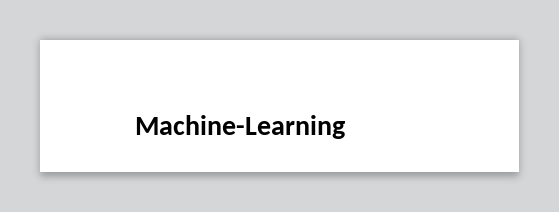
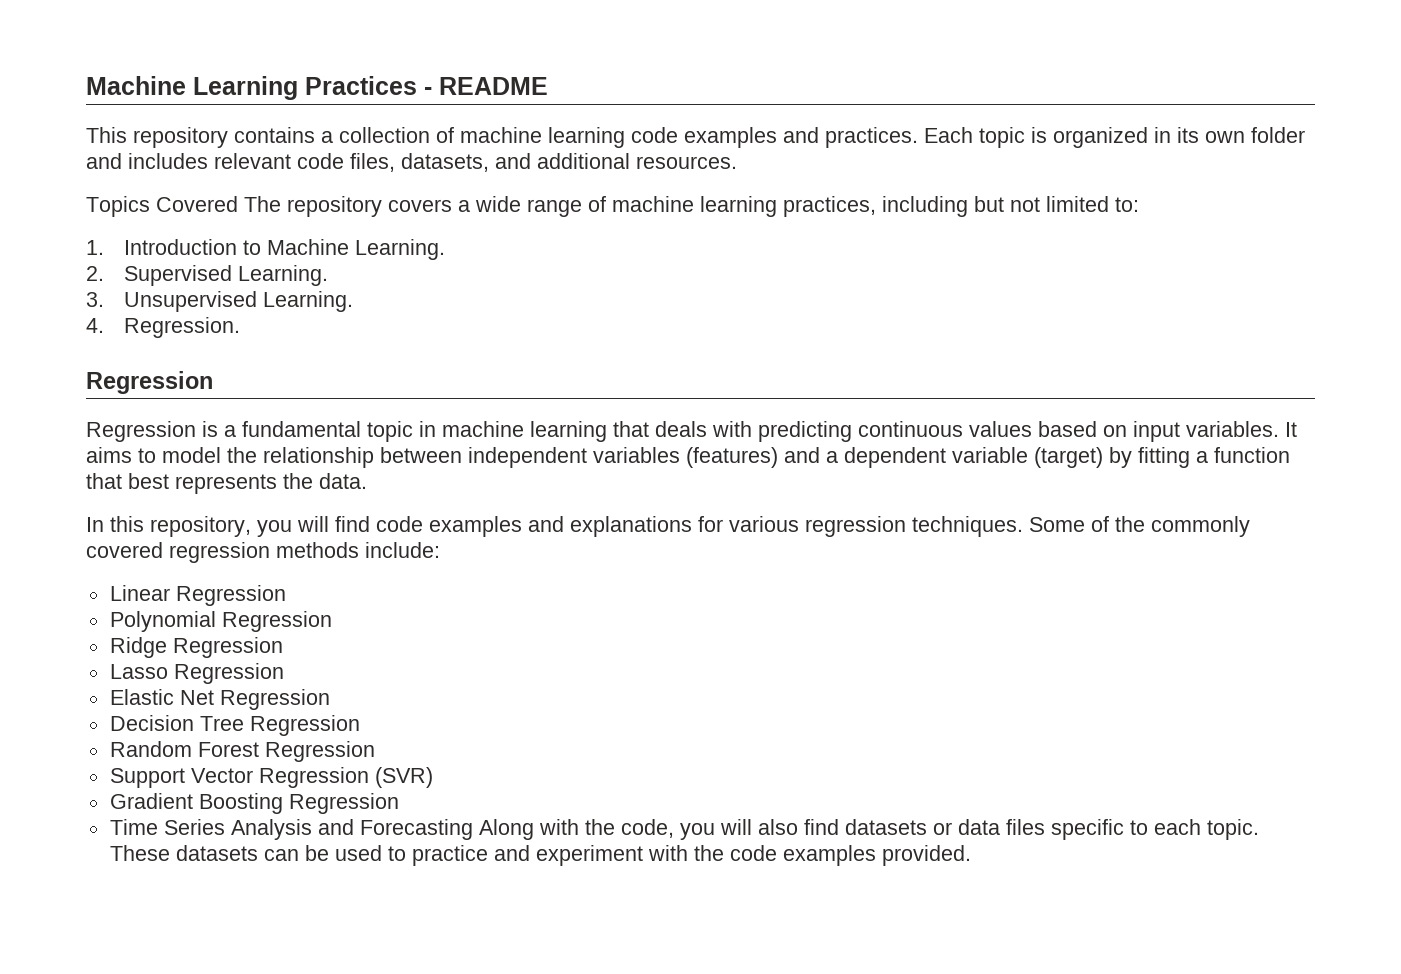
[135,115,345,139] Machine-Learning -> [86,76,548,100] [86,127,1305,148] [86,153,737,172] [86,196,1139,217] [86,239,445,260] [86,265,328,286] [86,291,353,312] [86,317,240,338] [86,371,213,394] [86,421,1297,442] [86,447,1290,468] [86,473,367,494] [86,516,1250,537] [86,542,440,563] [109,585,286,606] [109,611,332,632] [109,637,283,658] [109,663,284,684] [109,689,330,710] [109,715,360,736] [109,741,375,762] [109,767,433,788] [109,793,399,814] [109,819,1259,840] [109,845,971,866] Machine Learning Practices - README // This repository contains a collection of machine learning code examples and practices. Each topic is organized in its own folder and includes relevant code files, datasets, and additional resources. // Topics Covered The repository covers a wide range of machine learning practices, including but not limited to: // 1. Introduction to Machine Learning. // 2. Supervised Learning. // 3. Unsupervised Learning. // 4. Regression. // Regression // Regression is a fundamental topic in machine learning that deals with predicting continuous values based on input variables. It aims to model the relationship between independent variables (features) and a dependent variable (target) by fitting a function that best represents the data. // In this repository, you will find code examples and explanations for various regression techniques. Some of the commonly covered regression methods include: // Linear Regression // Polynomial Regression // Ridge Regression // Lasso Regression // Elastic Net Regression // Decision Tree Regression // Random Forest Regression // Support Vector Regression (SVR) // Gradient Boosting Regression // Time Series Analysis and Forecasting Along with the code, you will also find datasets or data files specific to each topic. These datasets can be used to practice and experiment with the code examples provided.

